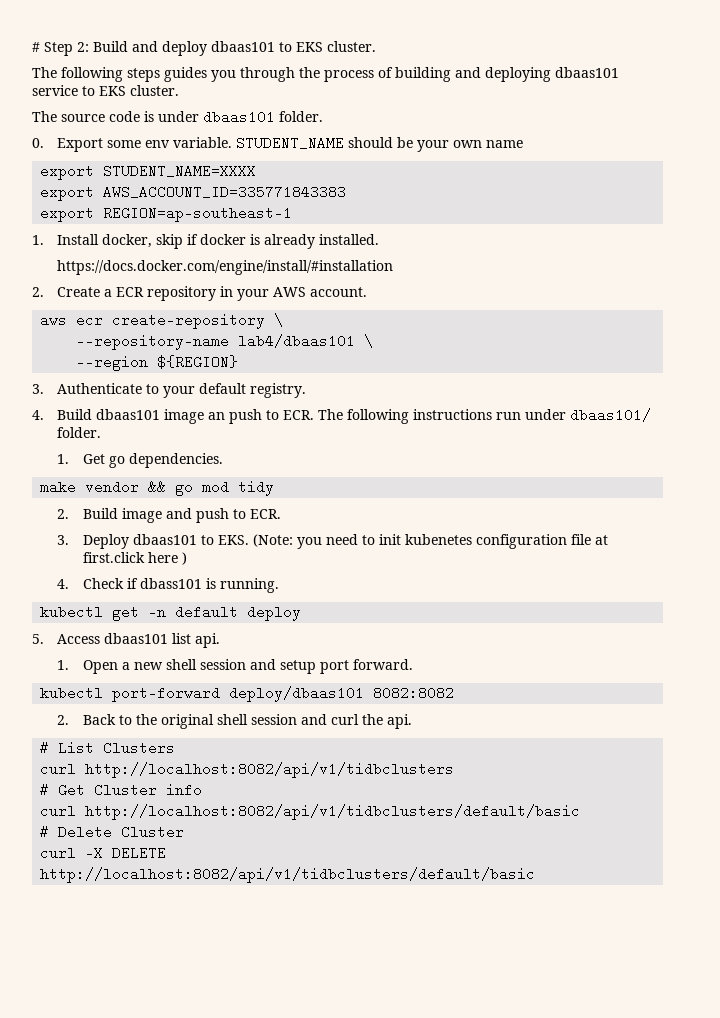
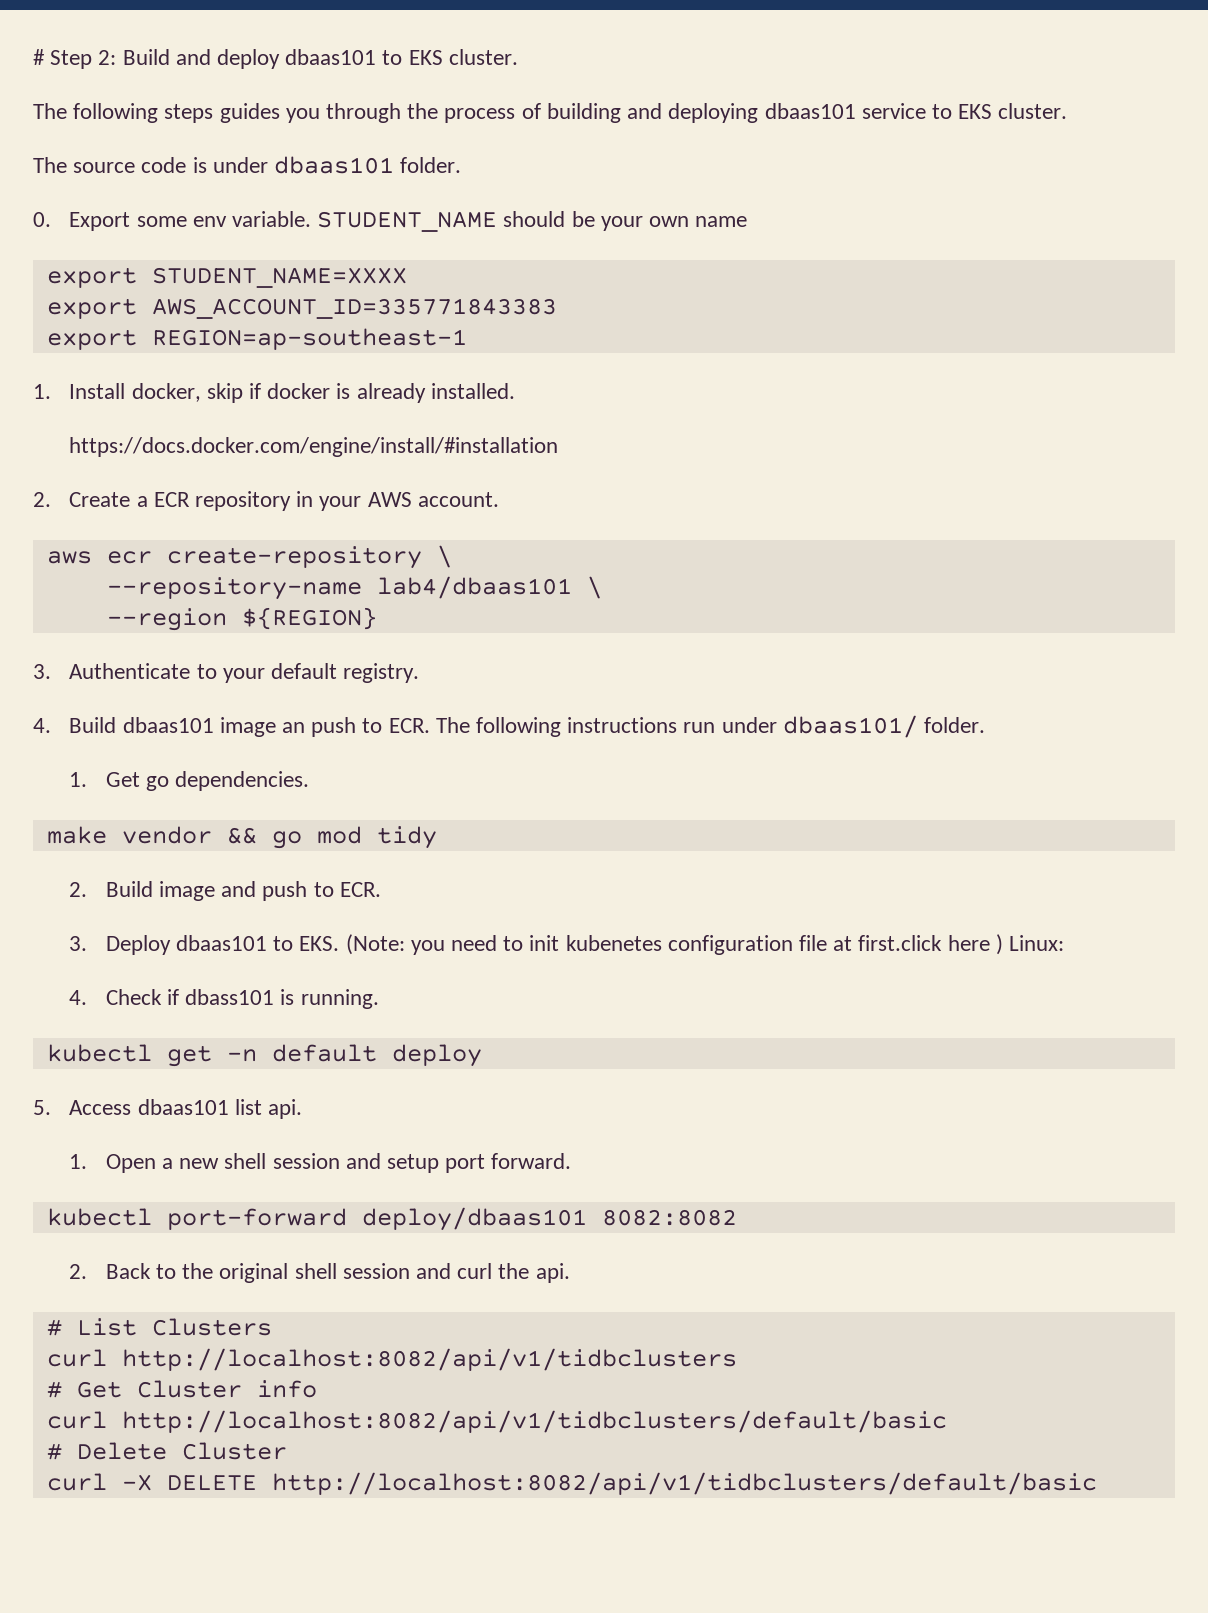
(187, 558) none -> [1009,935,1065,951] Linux:

